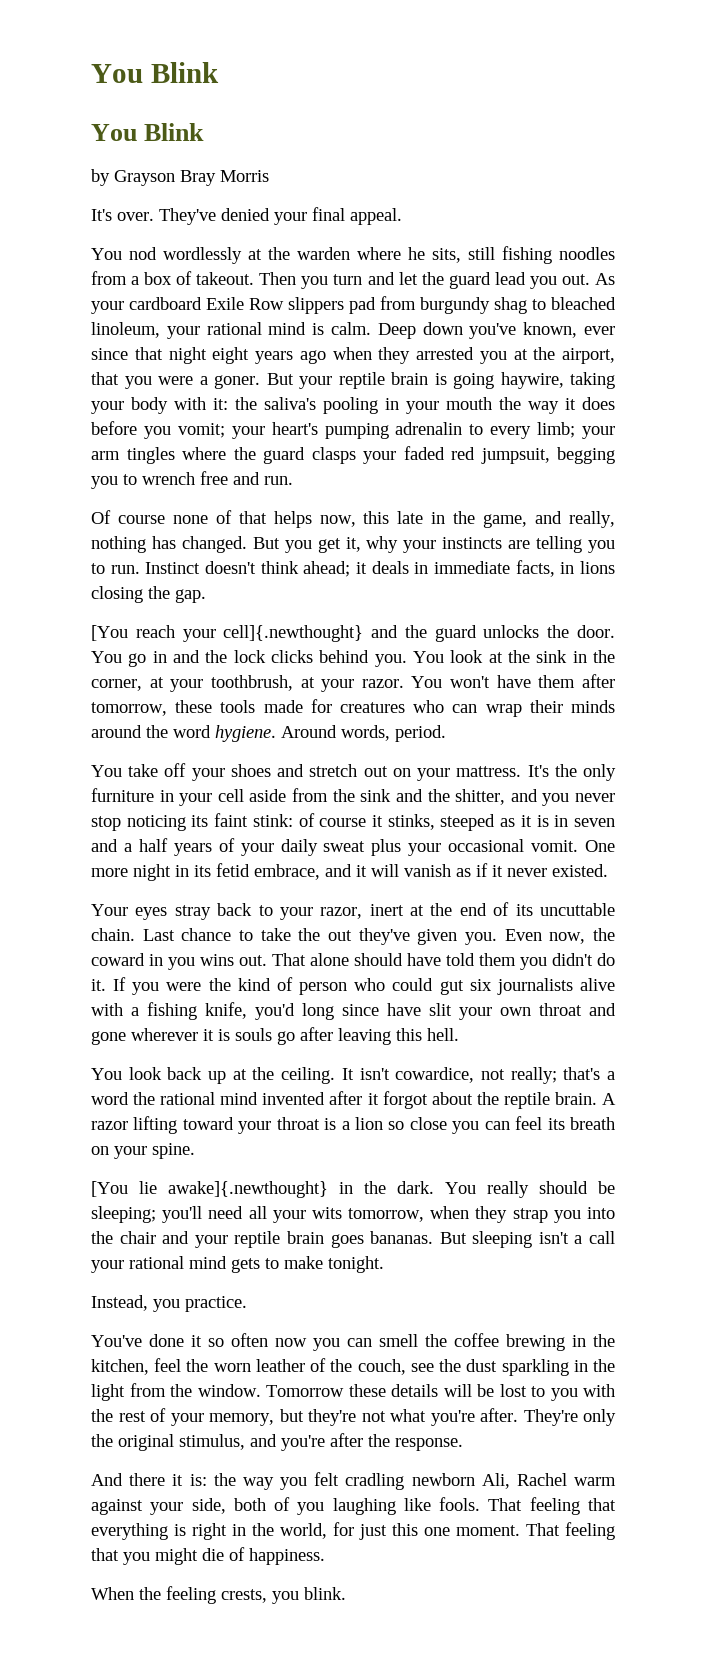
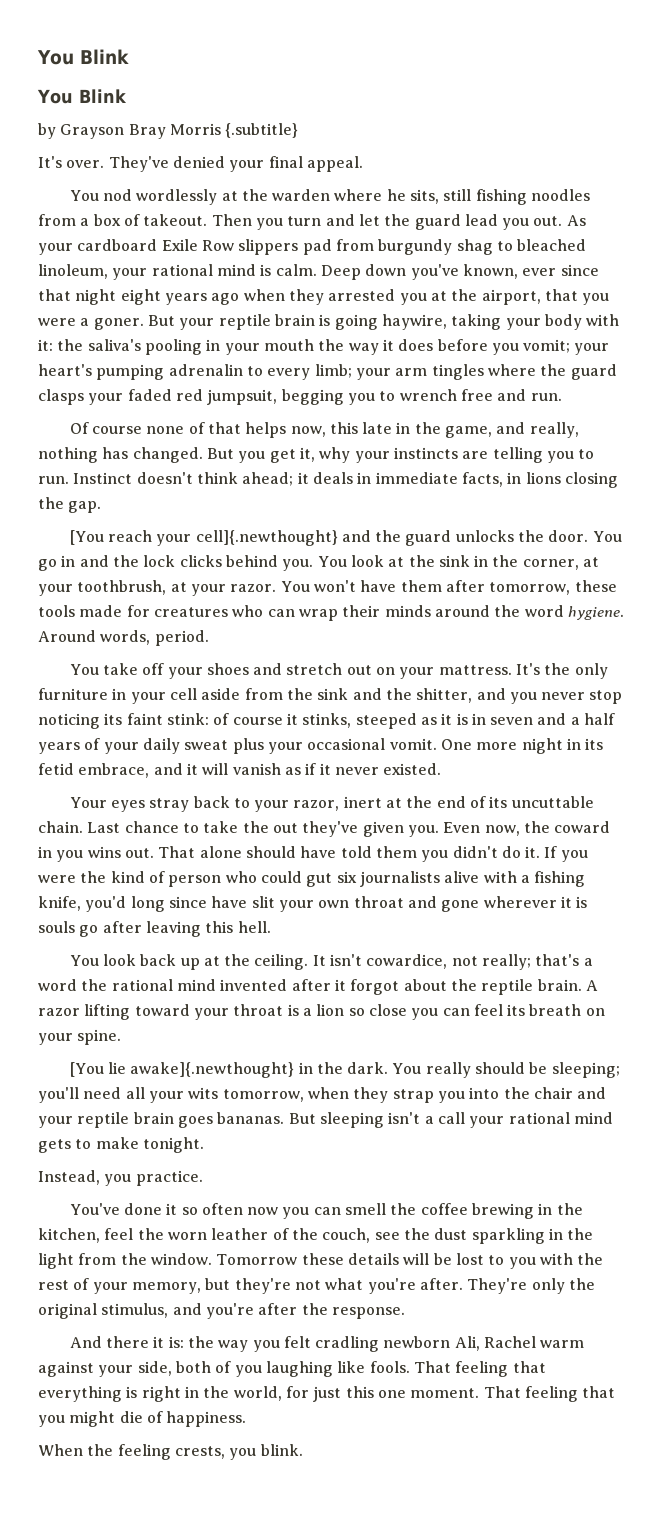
(269, 176) none -> [225,123,299,138] {.subtitle}

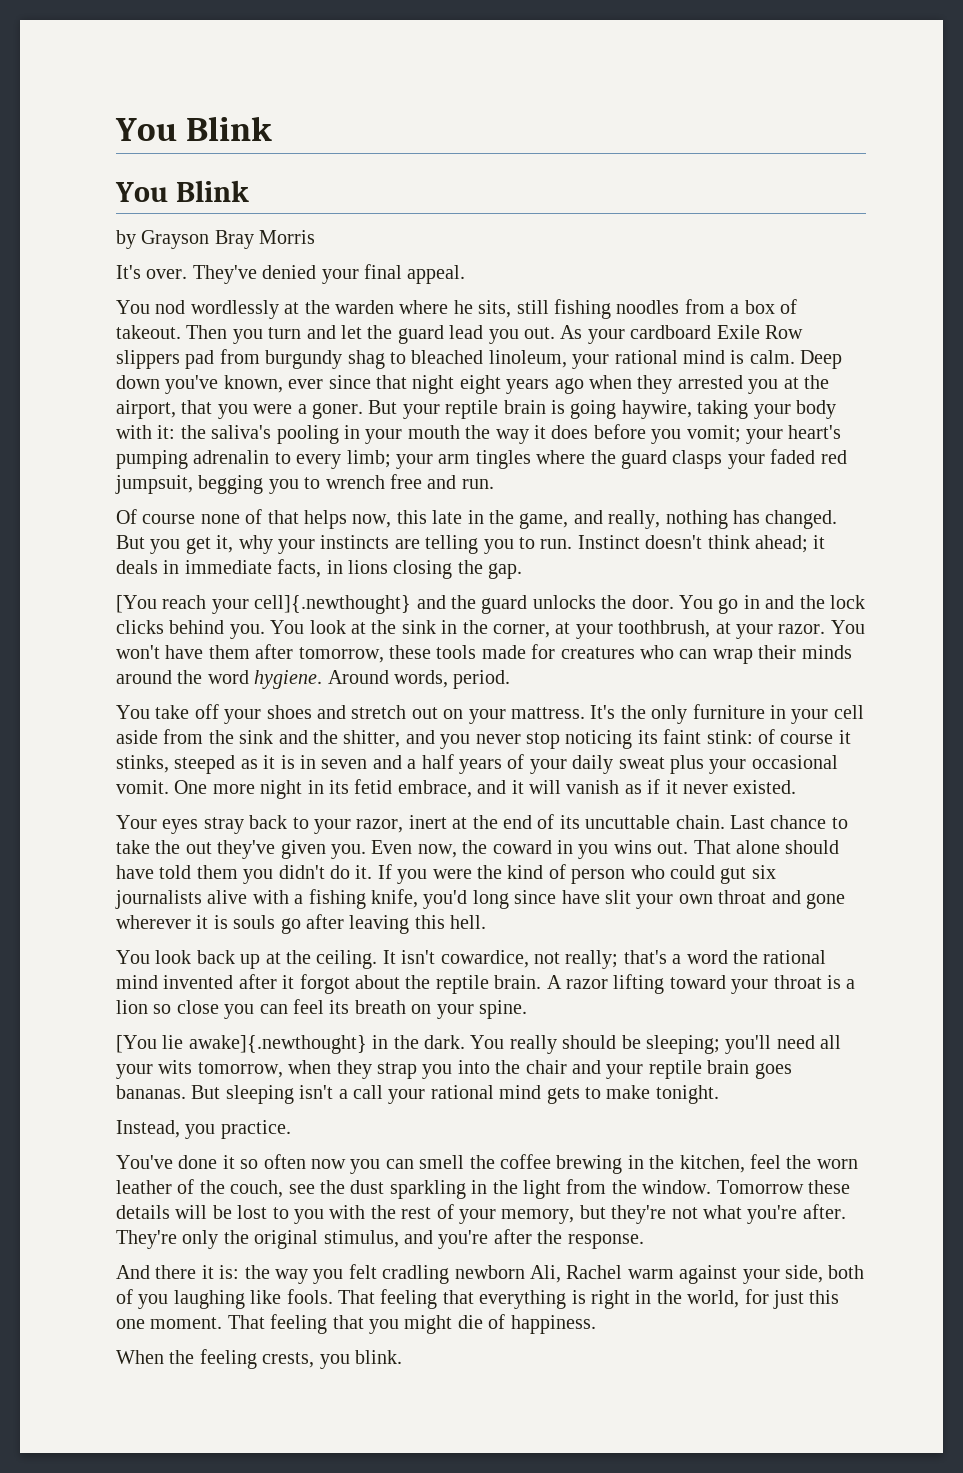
[225,123,299,138] {.subtitle} -> (316, 237) none

